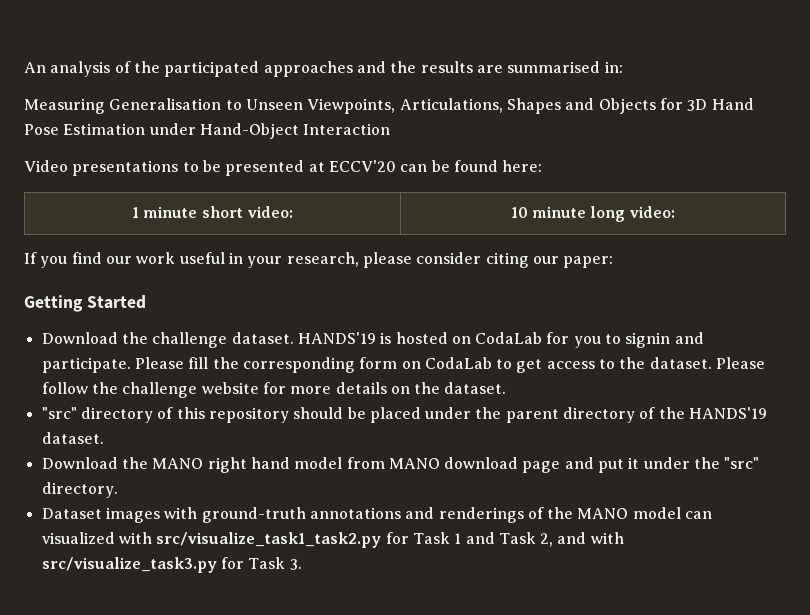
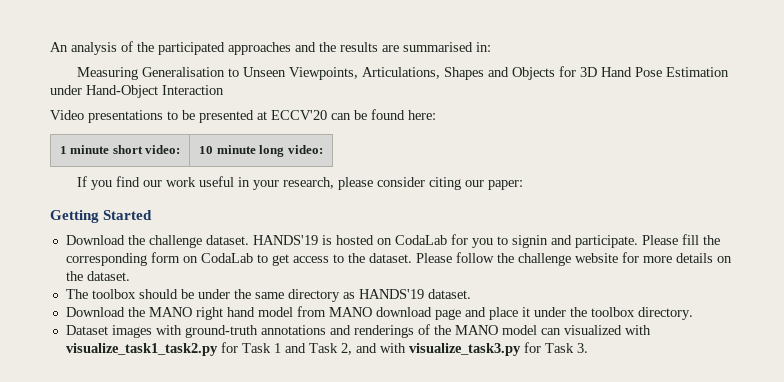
[41,407,289,423] "src" directory of this repository -> [65,289,136,299] The toolbox
[369,407,685,423] placed under the parent directory of the -> [197,289,355,302] under the same directory as
[598,459,625,473] put -> [488,307,518,320] place
[724,457,760,469] "src" -> [590,307,635,317] toolbox
[156,532,382,548] src/visualize_task1_task2.py -> [65,343,218,356] visualize_task1_task2.py
[41,557,217,573] src/visualize_task3.py -> [408,343,521,356] visualize_task3.py

